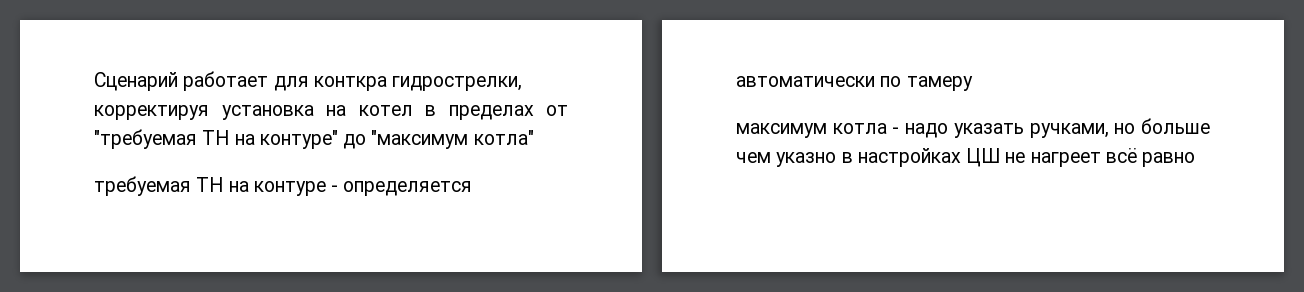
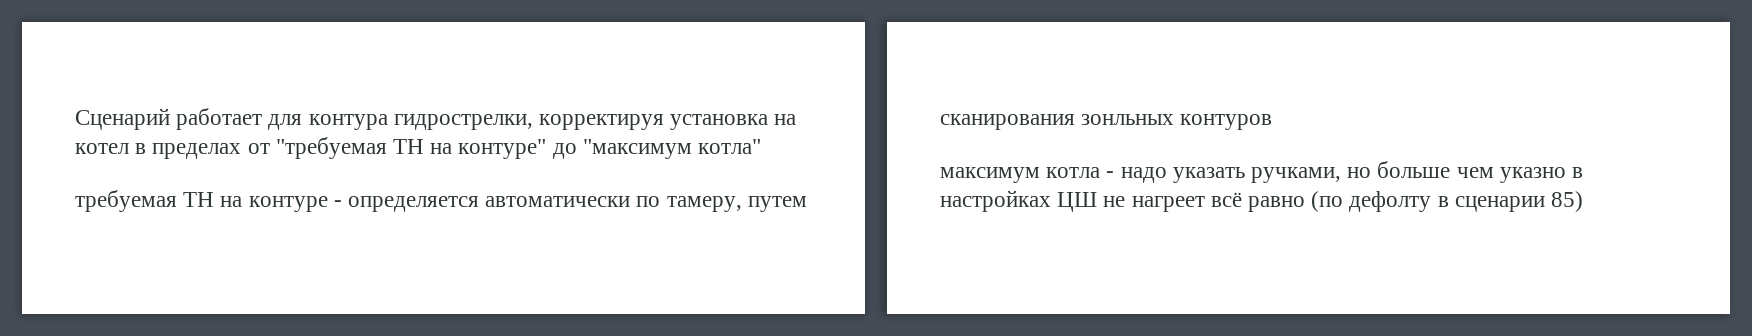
[313,76,387,91] конткра -> [308,114,388,130] контура
[906,76,973,91] тамеру -> [666,196,807,212] [940,114,1273,130] тамеру, путем сканирования зонльных контуров
(1196, 159) none -> [1311,191,1584,212] (по дефолту в сценарии 85)

